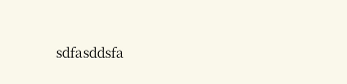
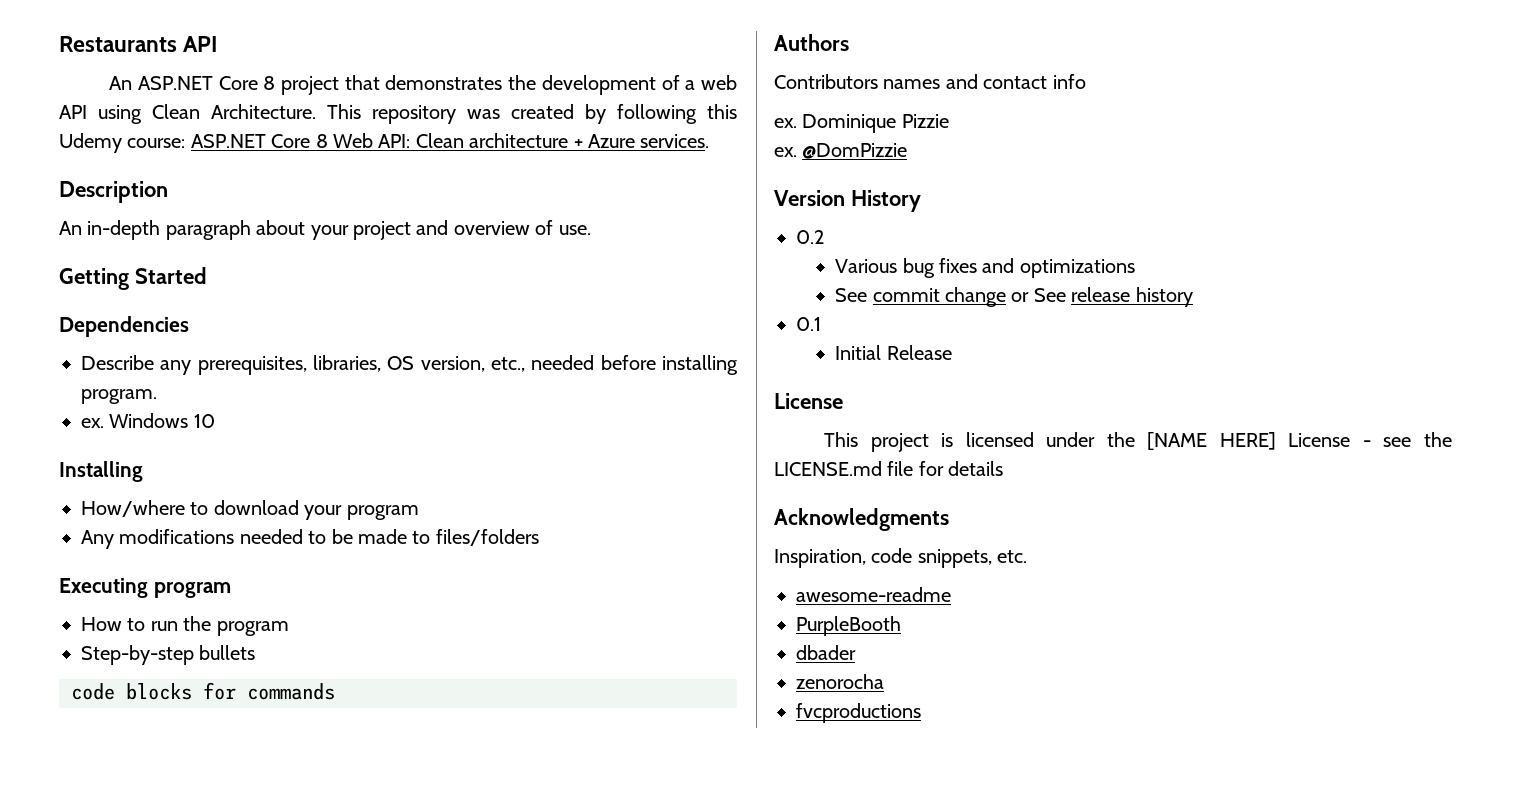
[55,46,124,58] sdfasddsfa -> [59,36,218,52] [109,75,738,95] [59,104,737,124] [59,133,710,153] [59,181,168,203] [59,220,591,240] [59,267,207,290] [59,316,189,337] [81,355,738,375] [81,389,157,404] [81,413,215,428] [59,461,143,482] [81,500,419,520] [81,529,539,549] [59,578,231,598] [81,616,289,636] [81,645,256,665] [71,682,335,700] [774,34,849,51] [774,74,1086,89] [774,114,949,133] [774,143,908,159] [774,190,921,212] [796,230,824,244] [835,258,1135,278] [835,287,1193,307] [796,317,821,331] [835,345,952,360] [774,393,843,409] [824,432,1452,452] [774,461,1004,476] [774,508,949,531] [774,548,1028,568] [796,587,951,602] [796,616,901,636] [796,645,856,660] [796,674,884,689] [796,703,921,723] Restaurants API // An ASP.NET Core 8 project that demonstrates the development of a web API using Clean Architecture. This repository was created by following this Udemy course: ASP.NET Core 8 Web API: Clean architecture + Azure services. // Description // An in-depth paragraph about your project and overview of use. // Getting Started // Dependencies // Describe any prerequisites, libraries, OS version, etc., needed before installing program. // ex. Windows 10 // Installing // How/where to download your program // Any modifications needed to be made to files/folders // Executing program // How to run the program // Step-by-step bullets // code blocks for commands // Authors // Contributors names and contact info // ex. Dominique Pizzie // ex. @DomPizzie // Version History // 0.2 // Various bug fixes and optimizations // See commit change or See release history // 0.1 // Initial Release // License // This project is licensed under the [NAME HERE] License - see the LICENSE.md file for details // Acknowledgments // Inspiration, code snippets, etc. // awesome-readme // PurpleBooth // dbader // zenorocha // fvcproductions

